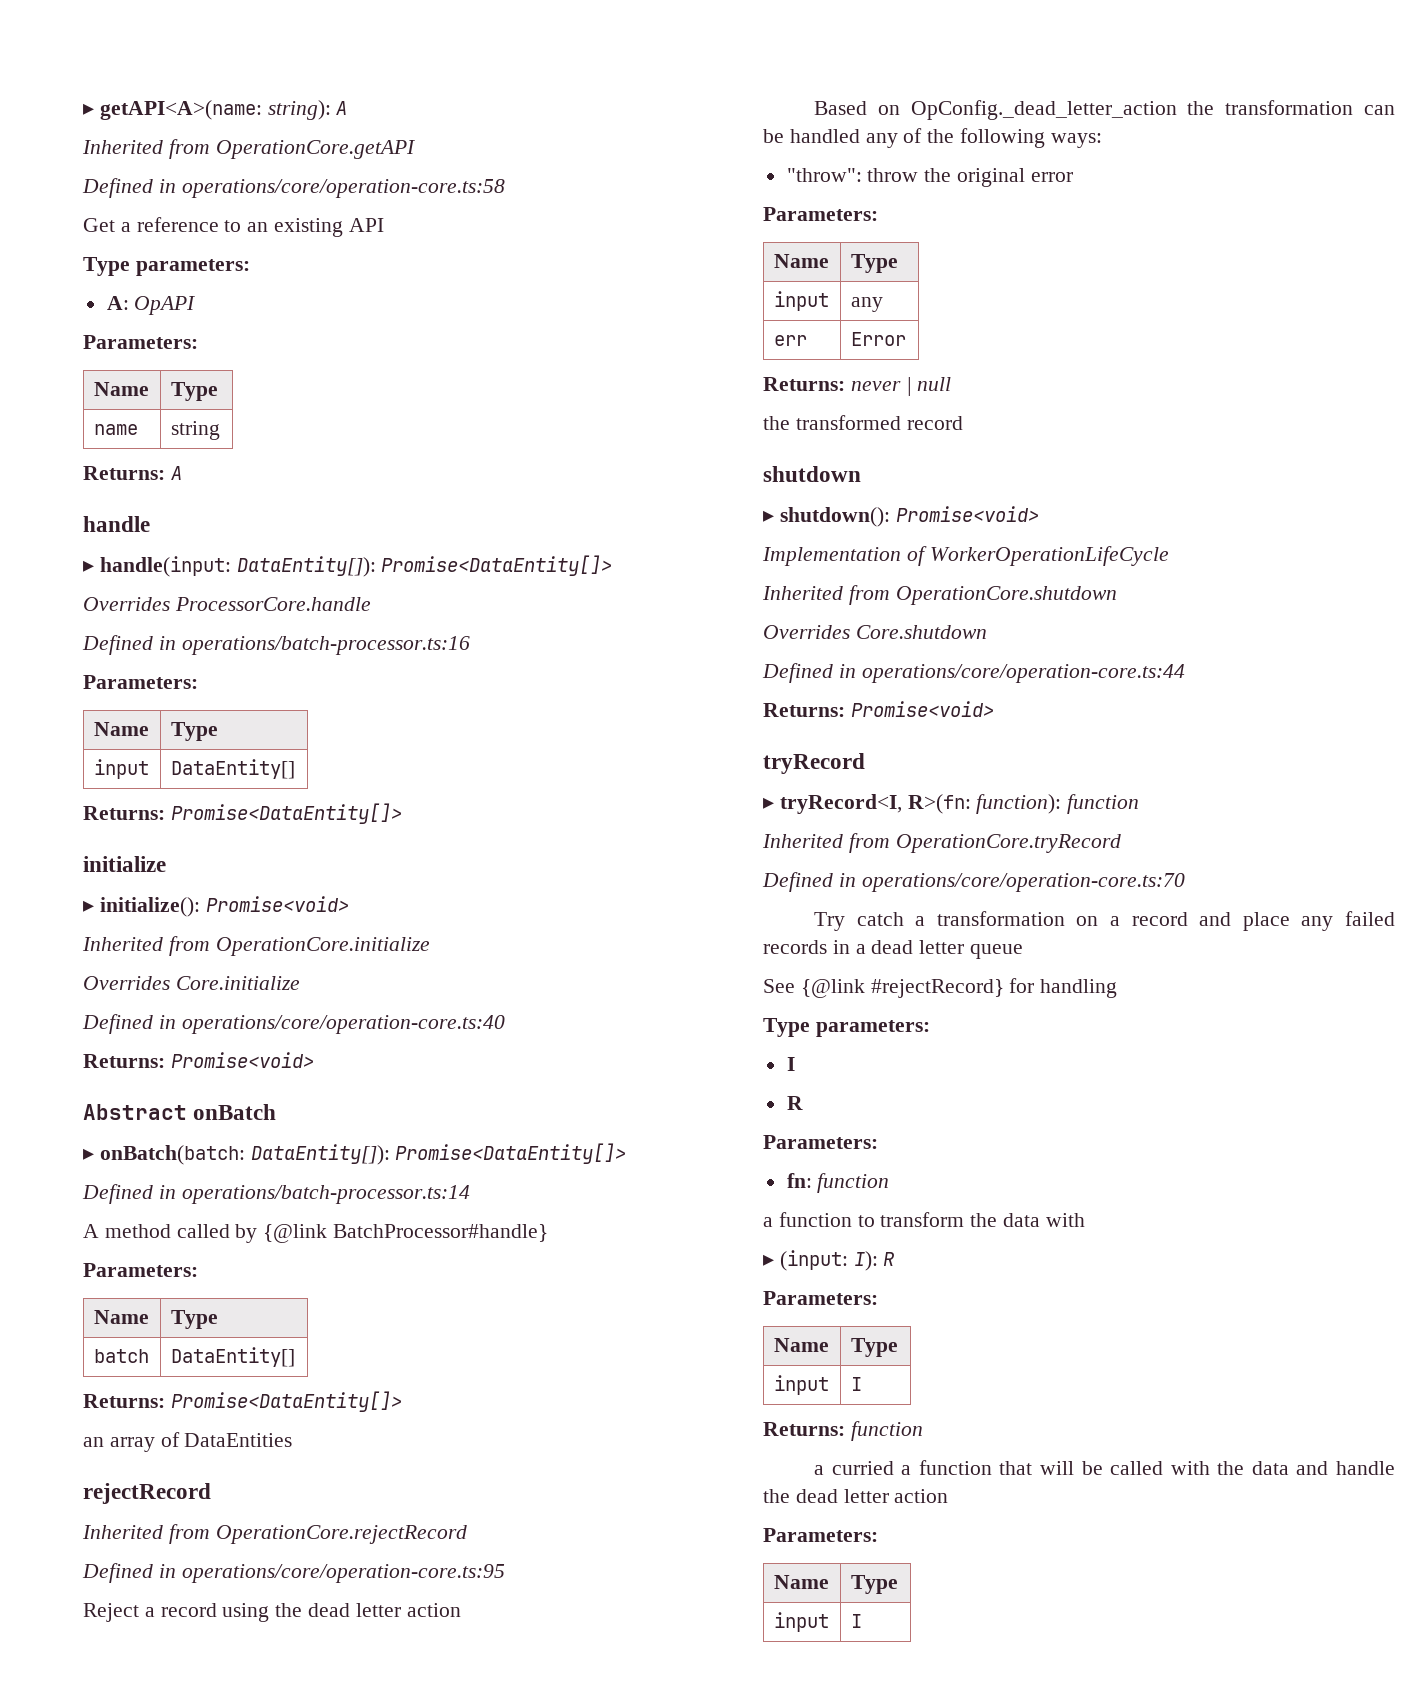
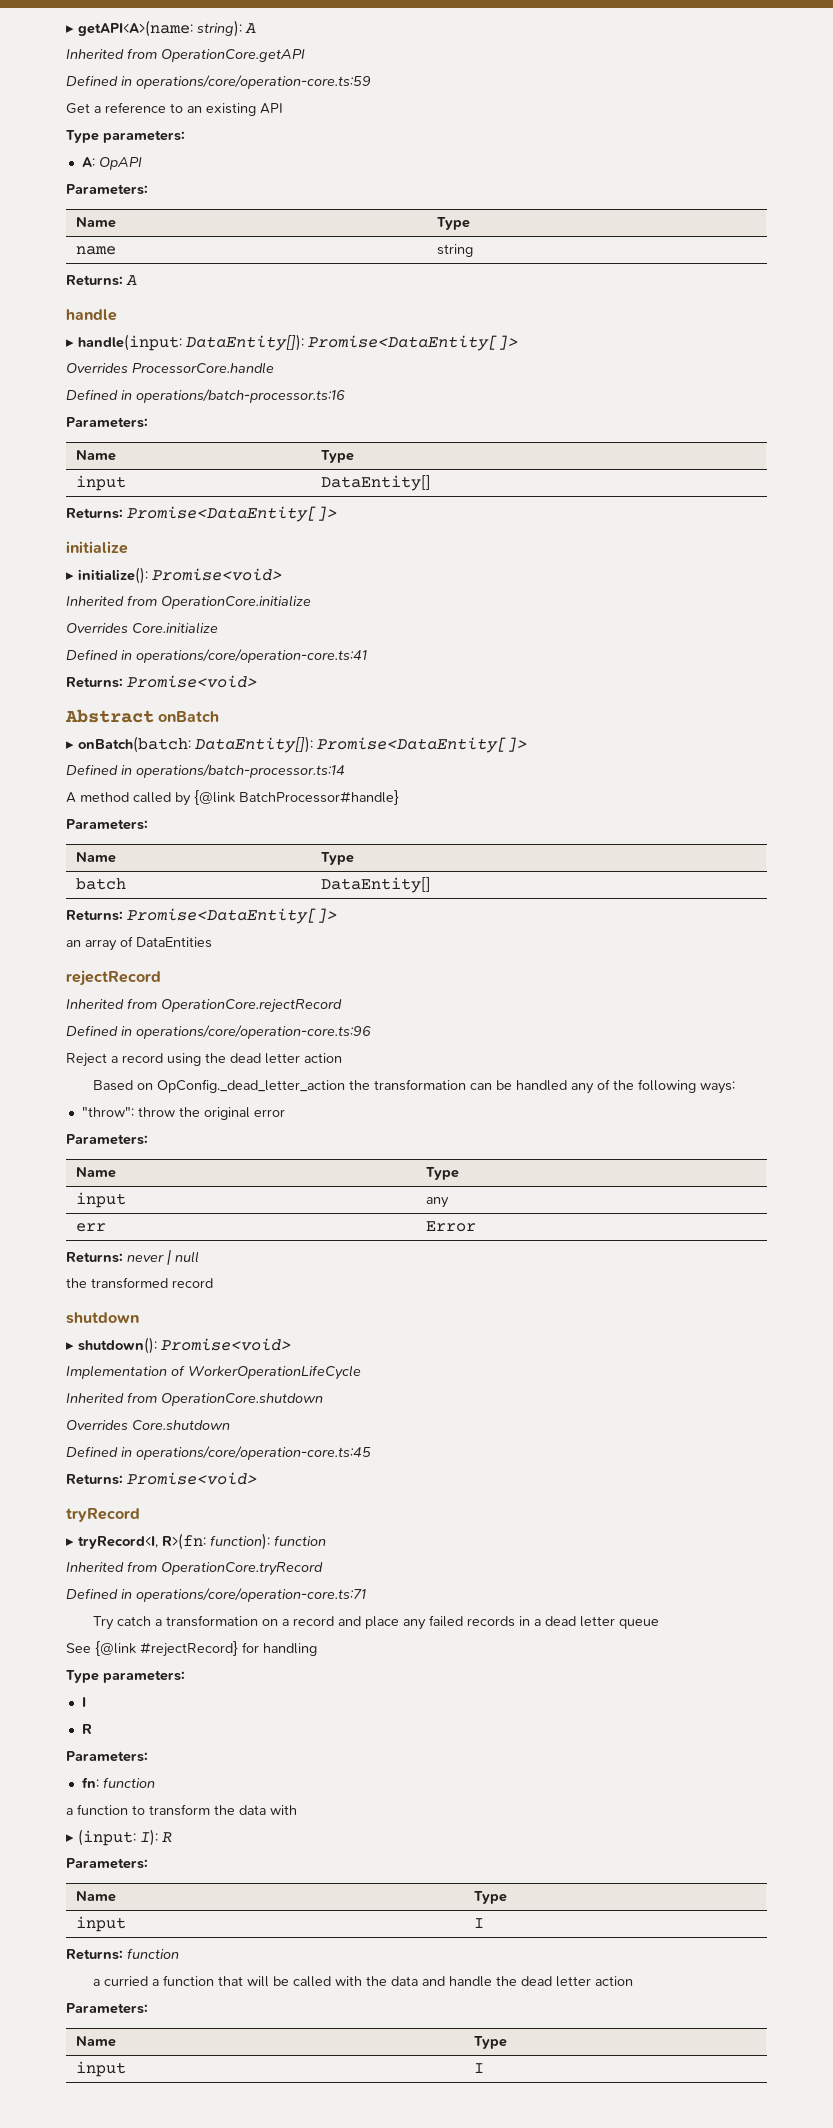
[181,179,505,198] operations/core/operation-core.ts:58 -> [136,75,371,89] operations/core/operation-core.ts:59
[181,1015,505,1034] operations/core/operation-core.ts:40 -> [136,649,367,663] operations/core/operation-core.ts:41
[181,1564,505,1583] operations/core/operation-core.ts:95 -> [136,1025,371,1039] operations/core/operation-core.ts:96
[861,664,1185,683] operations/core/operation-core.ts:44 -> [136,1446,371,1460] operations/core/operation-core.ts:45
[861,873,1185,892] operations/core/operation-core.ts:70 -> [136,1588,366,1602] operations/core/operation-core.ts:71

